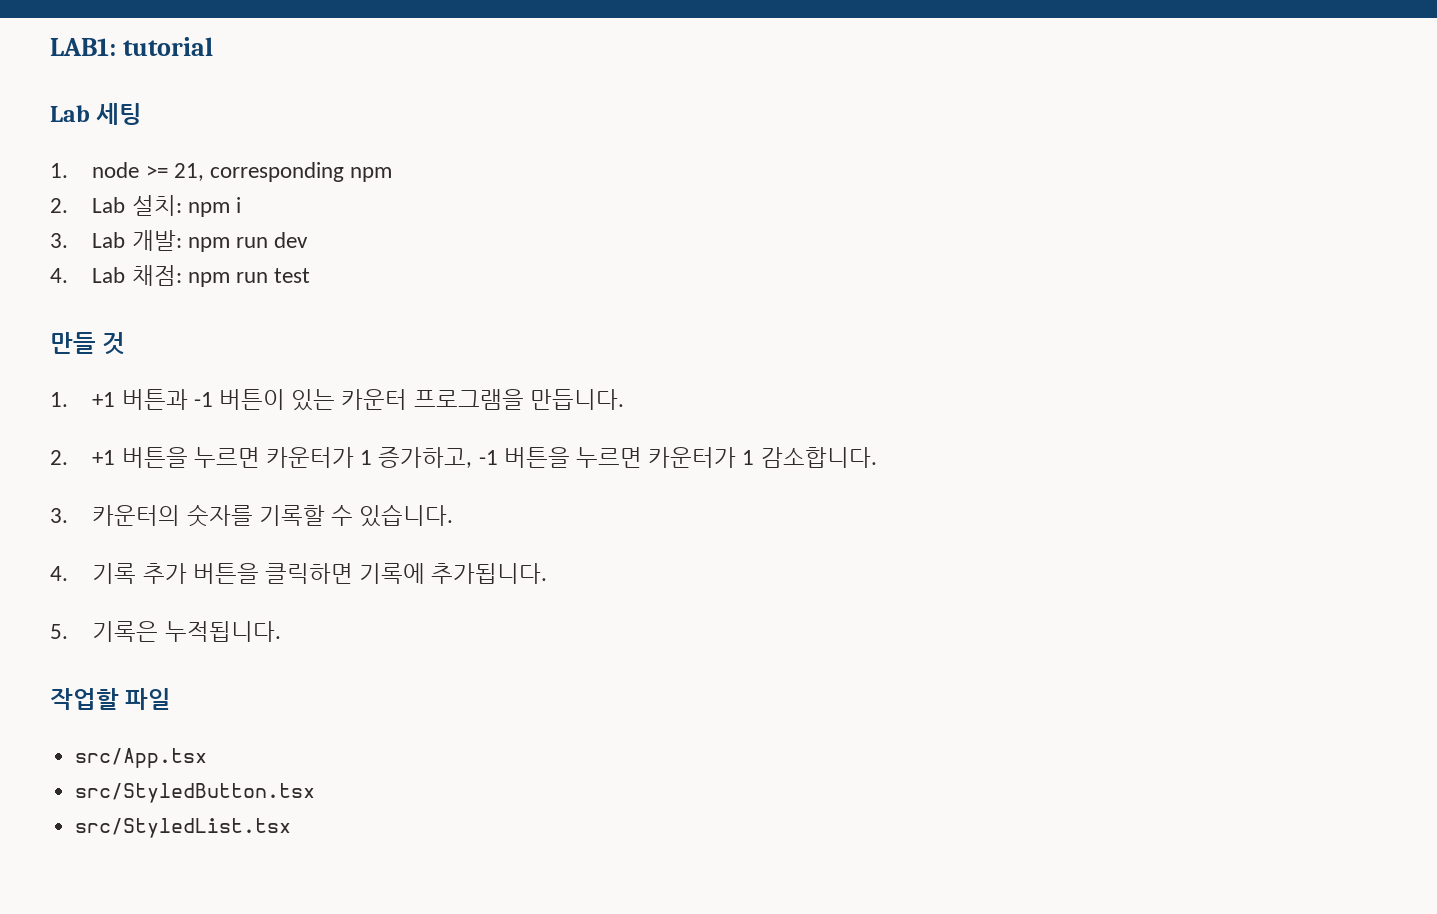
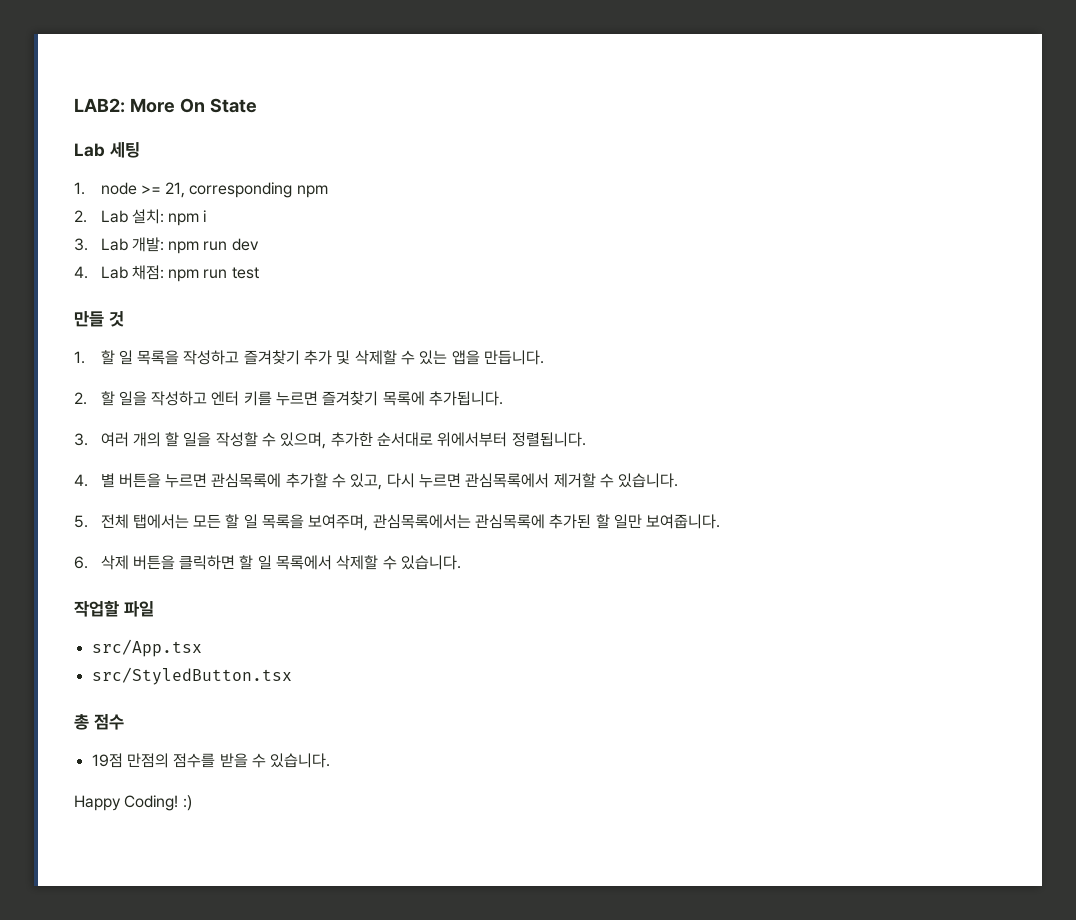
[50,37,213,56] LAB1: tutorial -> [74,98,257,113] LAB2: More On State
[92,389,624,411] [50,447,877,468] [50,504,454,527] [50,563,548,584] [50,621,281,642] [50,688,172,710] [75,748,208,768] [75,783,316,803] [75,818,292,838] +1 버튼과 -1 버튼이 있는 카운터 프로그램을 만듭니다. // 2. +1 버튼을 누르면 카운터가 1 증가하고, -1 버튼을 누르면 카운터가 1 감소합니다. // 3. 카운터의 숫자를 기록할 수 있습니다. // 4. 기록 추가 버튼을 클릭하면 기록에 추가됩니다. // 5. 기록은 누적됩니다. // 작업할 파일 // src/App.tsx // src/StyledButton.tsx // src/StyledList.tsx -> [100,350,545,365] [74,391,504,406] [74,432,586,449] [74,473,679,490] [74,514,721,531] [74,555,462,570] [74,600,154,617] [91,639,202,657] [91,667,292,685] [74,714,124,730] [91,753,331,768] [74,795,192,811] 할 일 목록을 작성하고 즐겨찾기 추가 및 삭제할 수 있는 앱을 만듭니다. // 2. 할 일을 작성하고 엔터 키를 누르면 즐겨찾기 목록에 추가됩니다. // 3. 여러 개의 할 일을 작성할 수 있으며, 추가한 순서대로 위에서부터 정렬됩니다. // 4. 별 버튼을 누르면 관심목록에 추가할 수 있고, 다시 누르면 관심목록에서 제거할 수 있습니다. // 5. 전체 탭에서는 모든 할 일 목록을 보여주며, 관심목록에서는 관심목록에 추가된 할 일만 보여줍니다. // 6. 삭제 버튼을 클릭하면 할 일 목록에서 삭제할 수 있습니다. // 작업할 파일 // src/App.tsx // src/StyledButton.tsx // 총 점수 // 19점 만점의 점수를 받을 수 있습니다. // Happy Coding! :)

